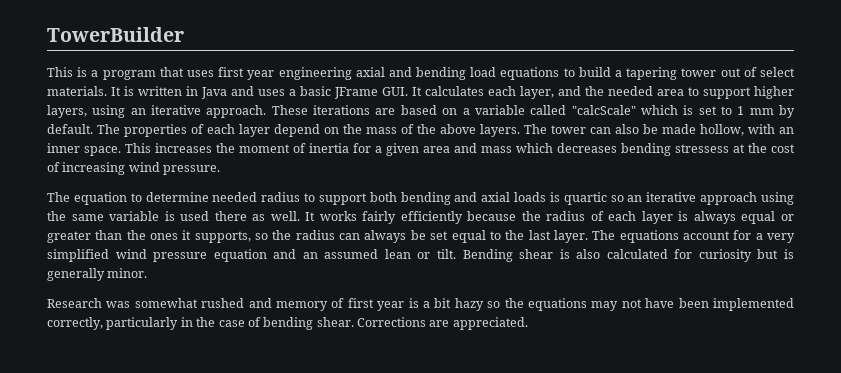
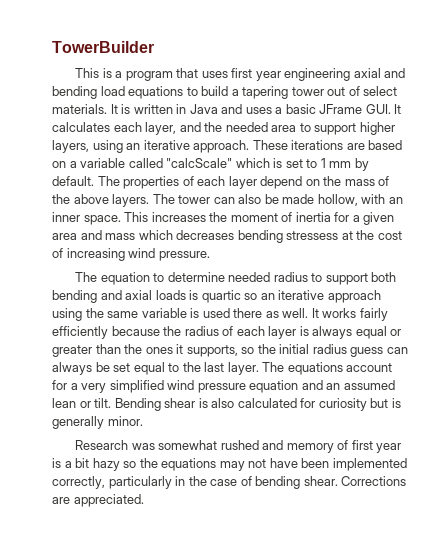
[295,230,335,240] radius -> [279,344,384,357] initial radius guess

